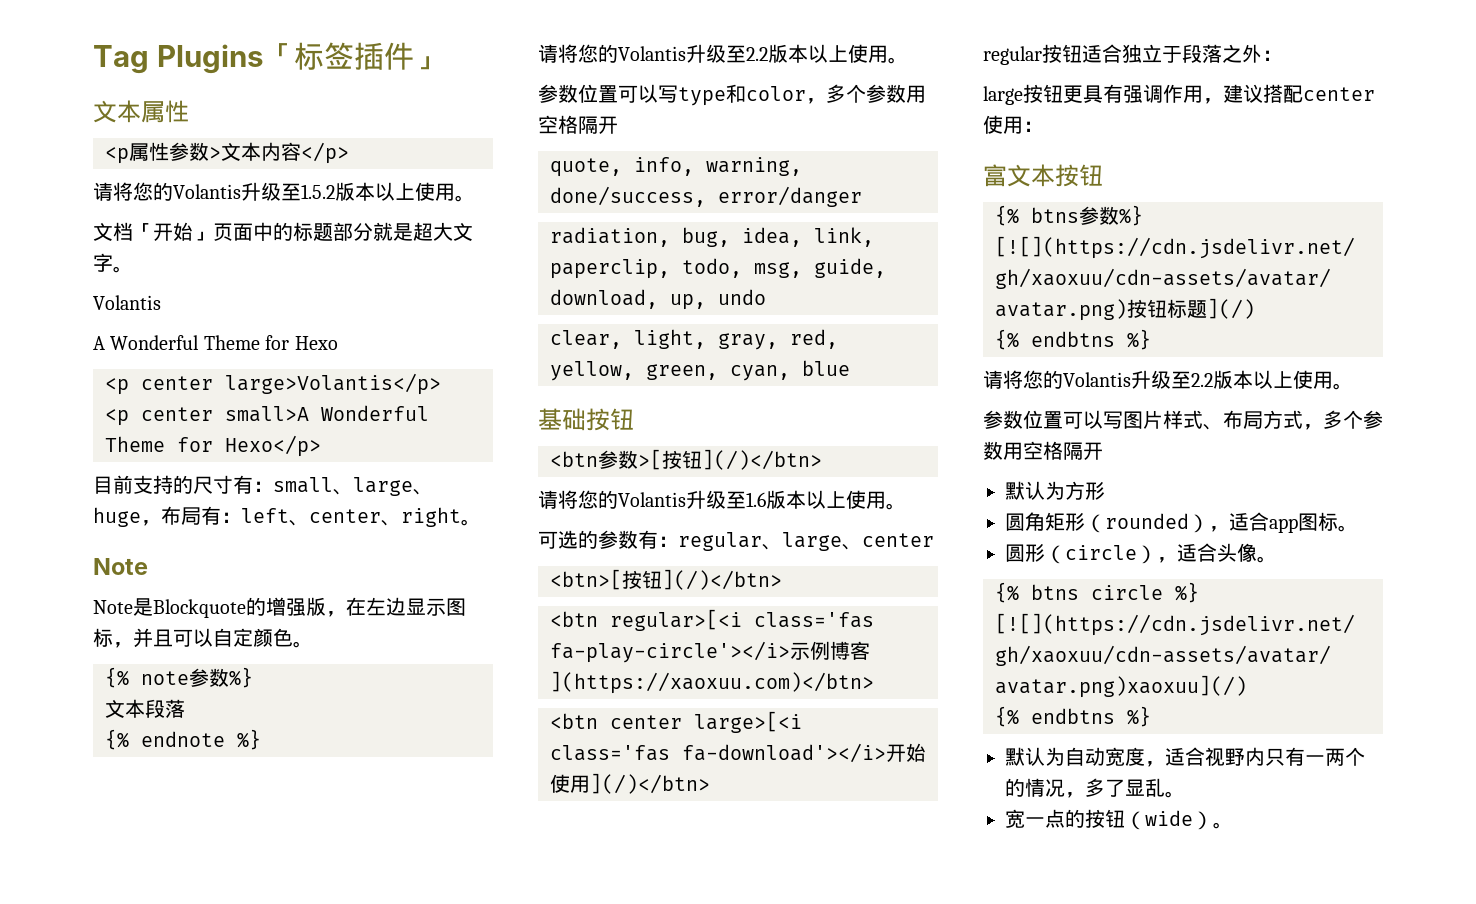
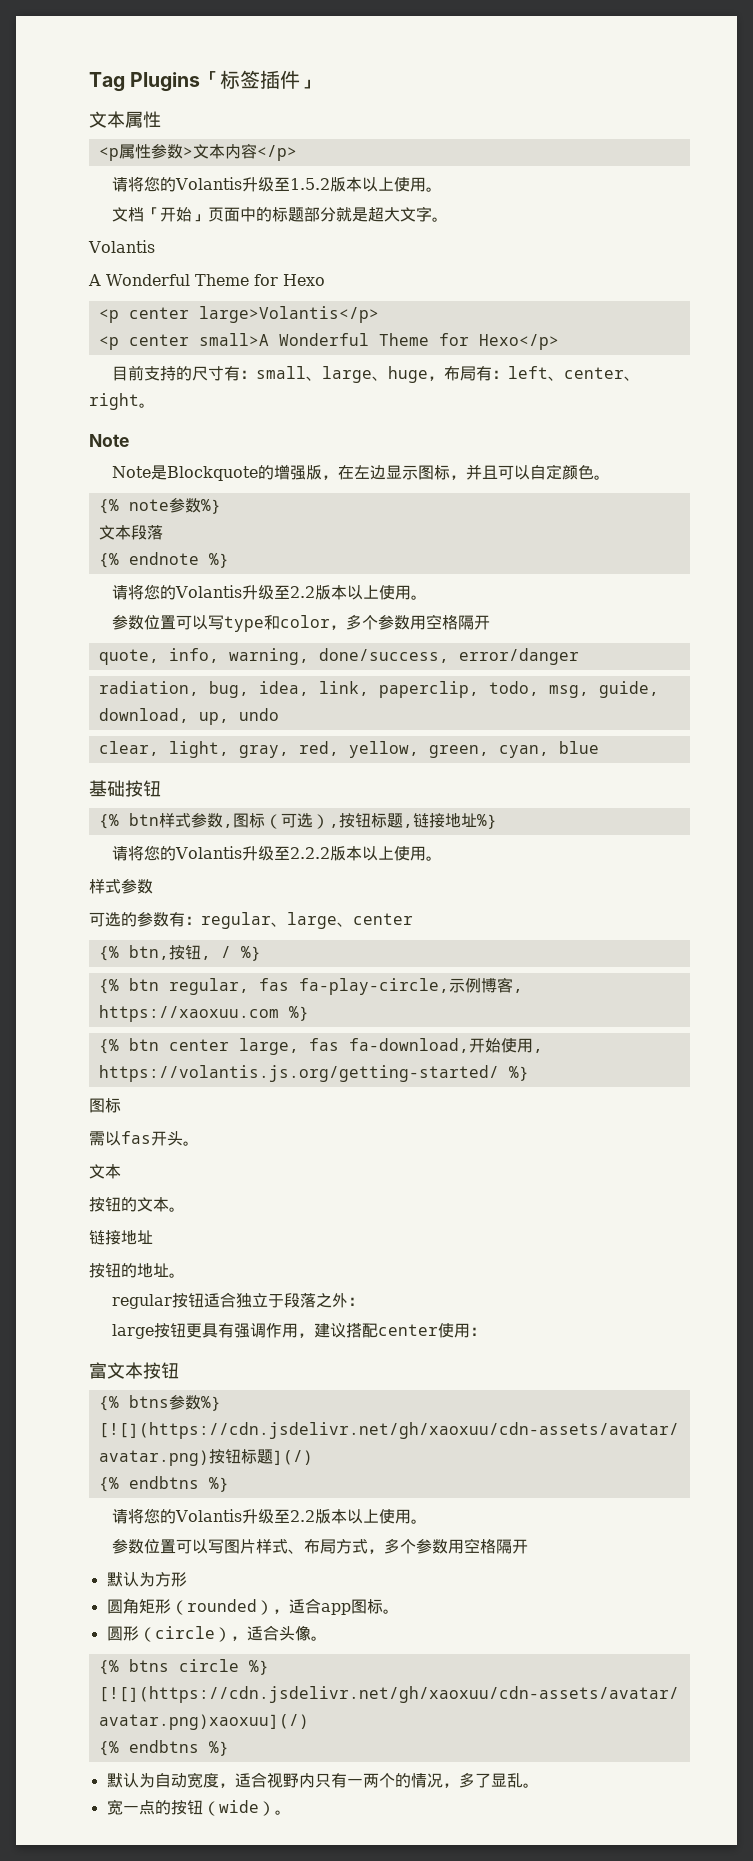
[550,449,822,470] [538,490,906,510] <btn参数>[按钮](/)</btn> // 请将您的Volantis升级至1.6版本以上使用。 -> [98,813,497,829] [111,845,442,861] [89,879,153,894] {% btn样式参数,图标（可选）,按钮标题,链接地址%} // 请将您的Volantis升级至2.2.2版本以上使用。 // 样式参数
[550,569,782,590] [550,609,874,631] [550,641,870,663] [550,671,874,694] [550,711,802,733] [550,743,926,763] [550,773,710,794] <btn>[按钮](/)</btn> // <btn regular>[<i class='fas fa-play-circle'></i>示例博客](https://xaoxuu.com)</btn> // <btn center large>[<i class='fas fa-download'></i>开始使用](/)</btn> -> [98,945,261,961] [98,977,523,995] [98,1005,309,1022] [98,1038,543,1055] [98,1065,529,1082] [89,1098,121,1113] [89,1131,199,1146] [89,1164,121,1179] [89,1197,185,1212] [89,1230,153,1245] [89,1263,185,1278] {% btn,按钮, / %} // {% btn regular, fas fa-play-circle,示例博客, https://xaoxuu.com %} // {% btn center large, fas fa-download,开始使用, https://volantis.js.org/getting-started/ %} // 图标 // 需以fas开头。 // 文本 // 按钮的文本。 // 链接地址 // 按钮的地址。

